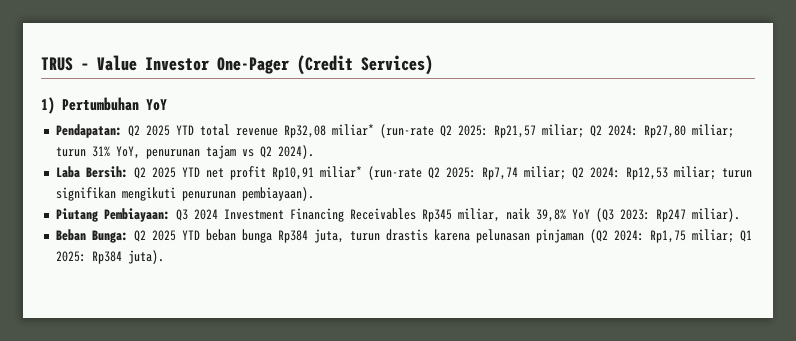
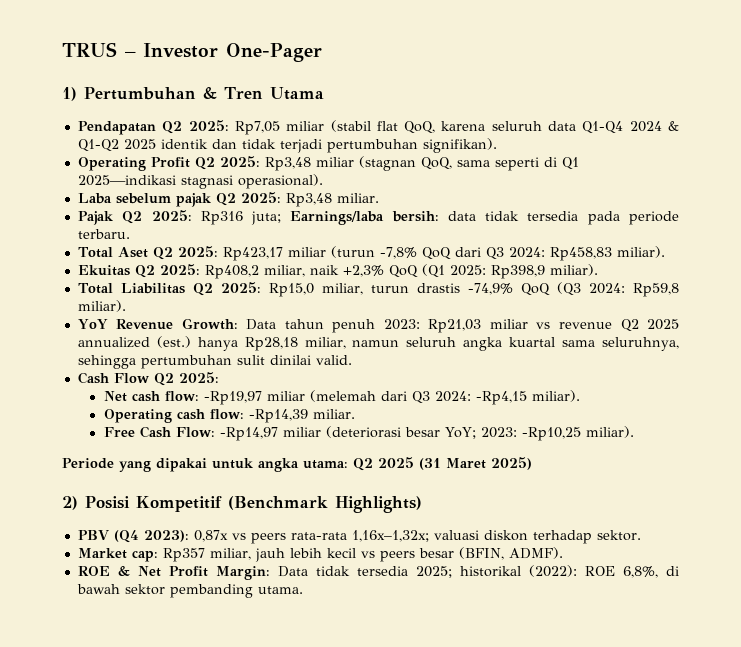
[97,55,137,71] Value -> (136, 54) none
[297,55,433,75] (Credit Services) -> (322, 52) none
[146,99,167,111] [55,124,734,138] [55,145,314,159] [55,166,752,180] [55,187,314,201] [55,208,740,222] [55,229,752,243] [55,250,164,264] YoY // Pendapatan: Q2 2025 YTD total revenue Rp32,08 miliar* (run-rate Q2 2025: Rp21,57 miliar; Q2 2024: Rp27,80 miliar; turun 31% YoY, penurunan tajam vs Q2 2024). // Laba Bersih: Q2 2025 YTD net profit Rp10,91 miliar* (run-rate Q2 2025: Rp7,74 miliar; Q2 2024: Rp12,53 miliar; turun signifikan mengikuti penurunan pembiayaan). // Piutang Pembiayaan: Q3 2024 Investment Financing Receivables Rp345 miliar, naik 39,8% YoY (Q3 2023: Rp247 miliar). // Beban Bunga: Q2 2025 YTD beban bunga Rp384 juta, turun drastis karena pelunasan pinjaman (Q2 2024: Rp1,75 miliar; Q1 2025: Rp384 juta). -> [203,87,324,100] [77,120,680,135] [77,138,497,153] [77,156,579,171] [77,174,323,189] [77,192,379,207] [77,210,679,225] [77,229,130,239] [77,246,665,261] [77,264,598,279] [77,282,679,297] [77,300,126,312] [77,318,679,333] [77,336,679,351] [77,355,352,369] [77,372,219,386] [103,390,580,405] [103,409,355,423] [103,426,635,441] [62,457,532,472] [62,496,422,513] [77,530,641,544] [77,547,563,562] [77,565,679,580] [76,584,303,598] & Tren Utama // Pendapatan Q2 2025: Rp7,05 miliar (stabil flat QoQ, karena seluruh data Q1-Q4 2024 & Q1-Q2 2025 identik dan tidak terjadi pertumbuhan signifikan). // Operating Profit Q2 2025: Rp3,48 miliar (stagnan QoQ, sama seperti di Q1 2025—indikasi stagnasi operasional). // Laba sebelum pajak Q2 2025: Rp3,48 miliar. // Pajak Q2 2025: Rp316 juta; Earnings/laba bersih: data tidak tersedia pada periode terbaru. // Total Aset Q2 2025: Rp423,17 miliar (turun -7,8% QoQ dari Q3 2024: Rp458,83 miliar). // Ekuitas Q2 2025: Rp408,2 miliar, naik +2,3% QoQ (Q1 2025: Rp398,9 miliar). // Total Liabilitas Q2 2025: Rp15,0 miliar, turun drastis -74,9% QoQ (Q3 2024: Rp59,8 miliar). // YoY Revenue Growth: Data tahun penuh 2023: Rp21,03 miliar vs revenue Q2 2025 annualized (est.) hanya Rp28,18 miliar, namun seluruh angka kuartal sama seluruhnya, sehingga pertumbuhan sulit dinilai valid. // Cash Flow Q2 2025: // Net cash flow: -Rp19,97 miliar (melemah dari Q3 2024: -Rp4,15 miliar). // Operating cash flow: -Rp14,39 miliar. // Free Cash Flow: -Rp14,97 miliar (deteriorasi besar YoY; 2023: -Rp10,25 miliar). // Periode yang dipakai untuk angka utama: Q2 2025 (31 Maret 2025) // 2) Posisi Kompetitif (Benchmark Highlights) // PBV (Q4 2023): 0,87x vs peers rata-rata 1,16x–1,32x; valuasi diskon terhadap sektor. // Market cap: Rp357 miliar, jauh lebih kecil vs peers besar (BFIN, ADMF). // ROE & Net Profit Margin: Data tidak tersedia 2025; historikal (2022): ROE 6,8%, di bawah sektor pembanding utama.

